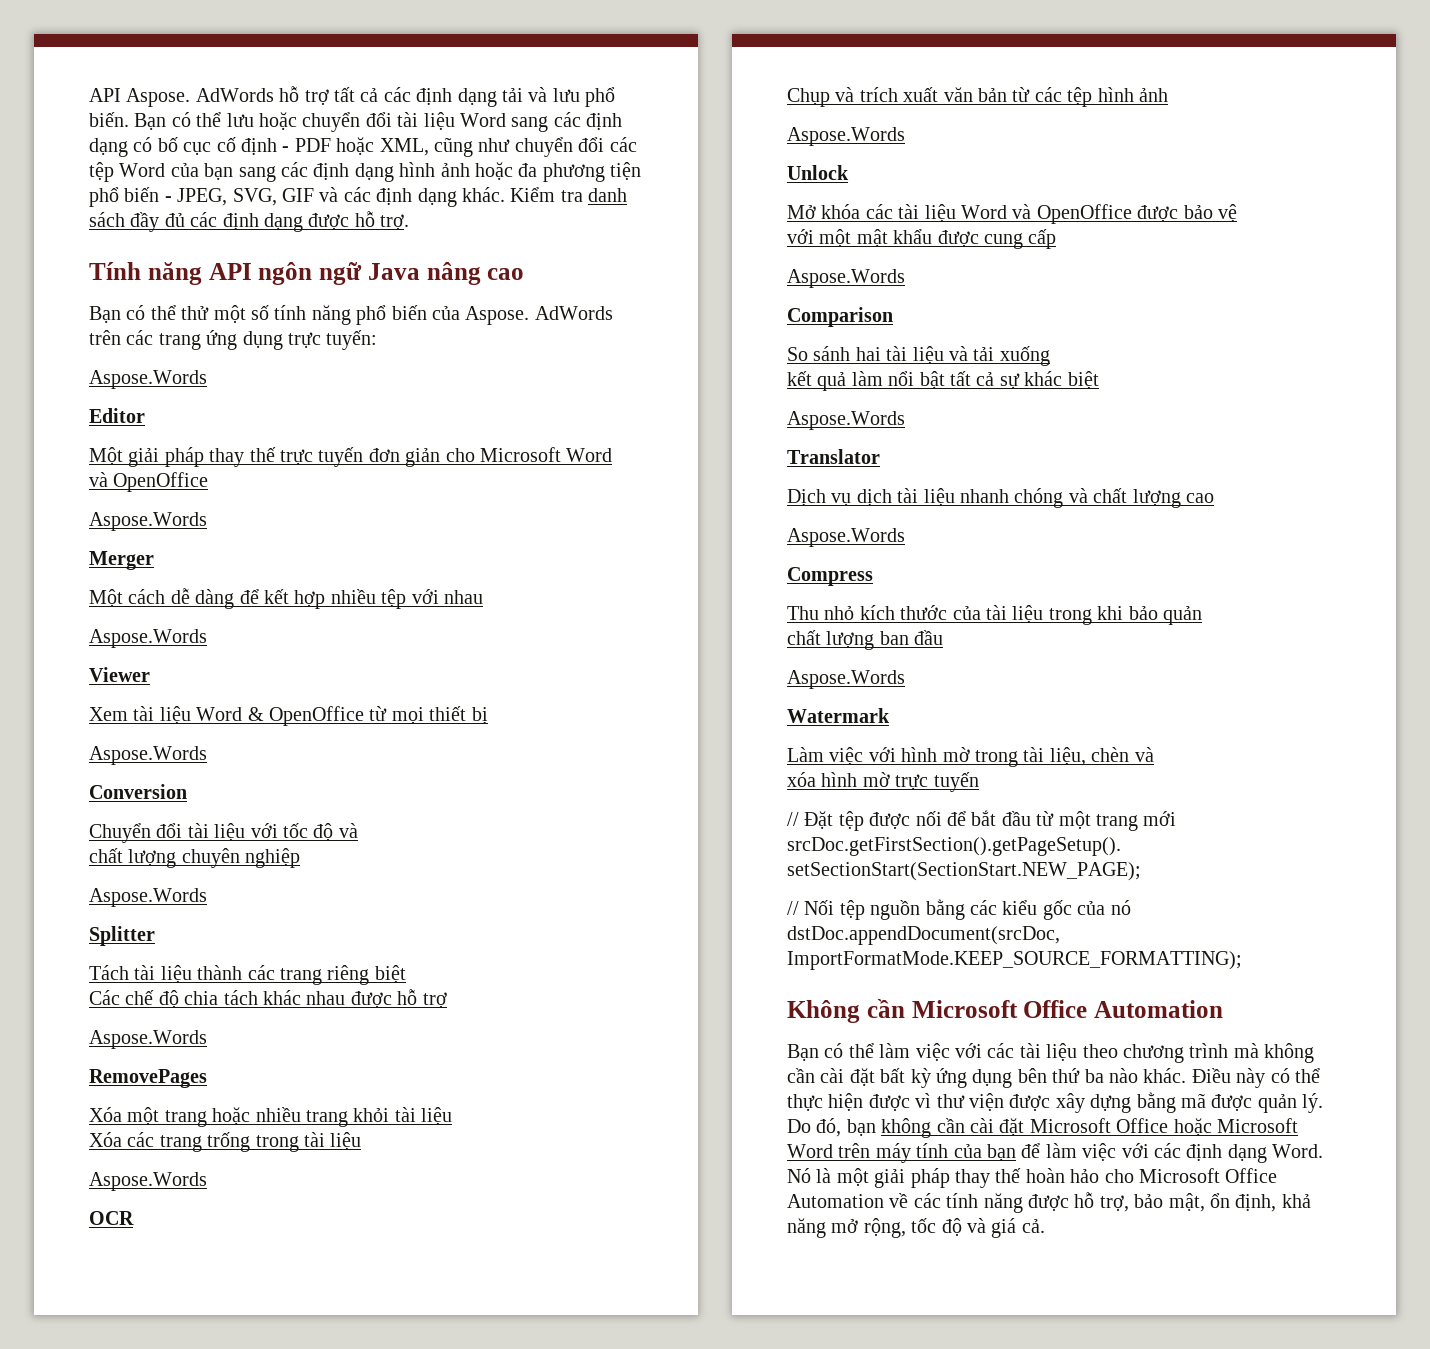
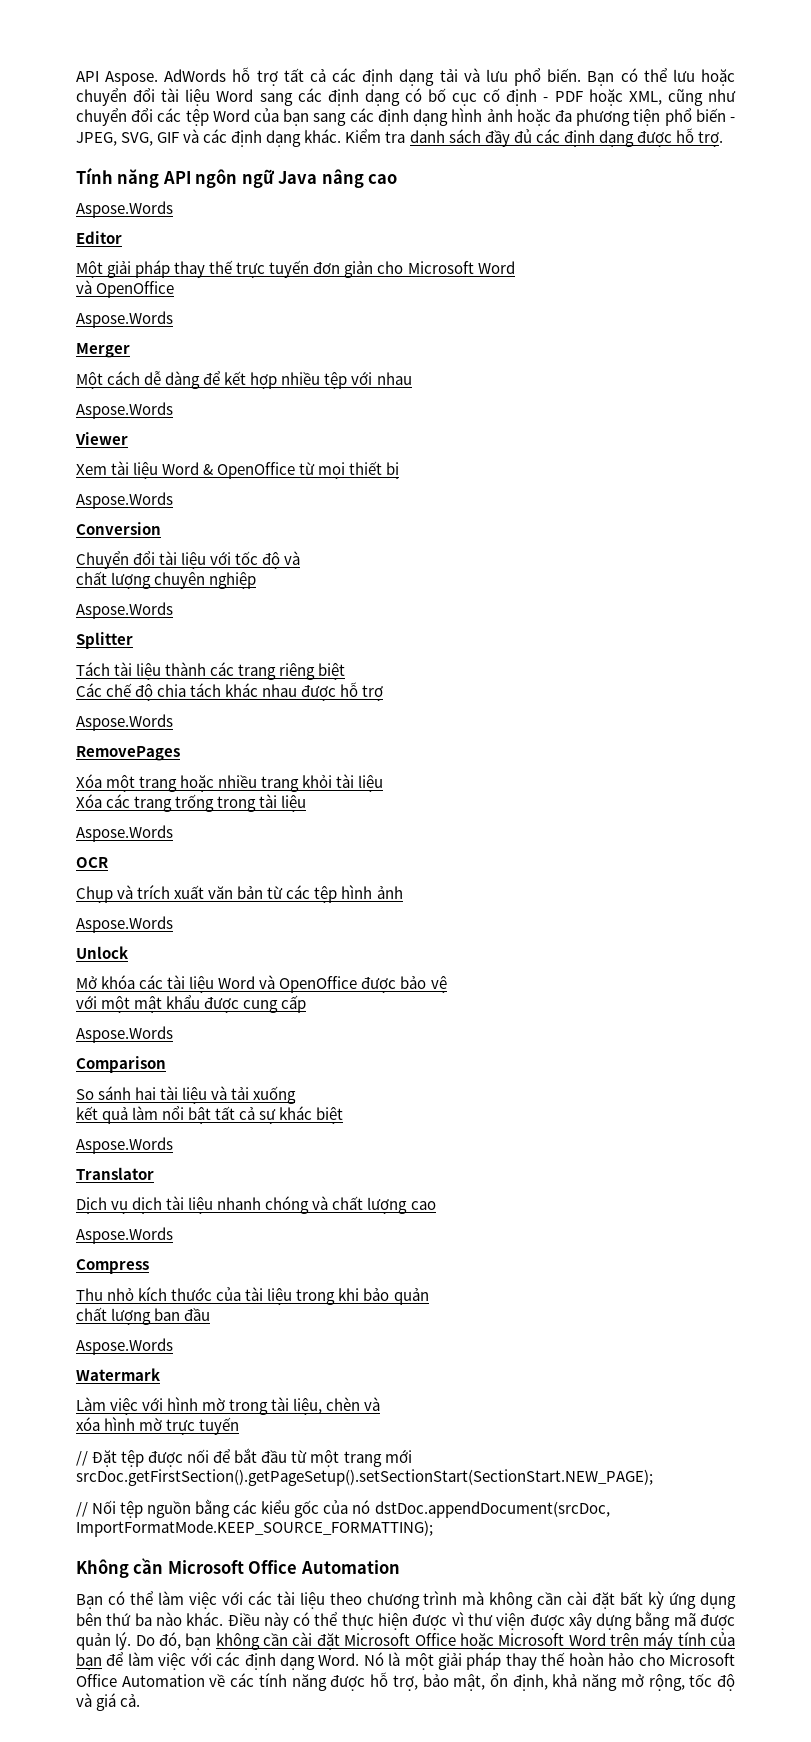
[89,305,613,325] [89,330,378,350] // Bạn có thể thử một số tính năng phổ biến của Aspose. AdWords trên các trang ứng dụng trực tuyến: -> (398, 179) none

